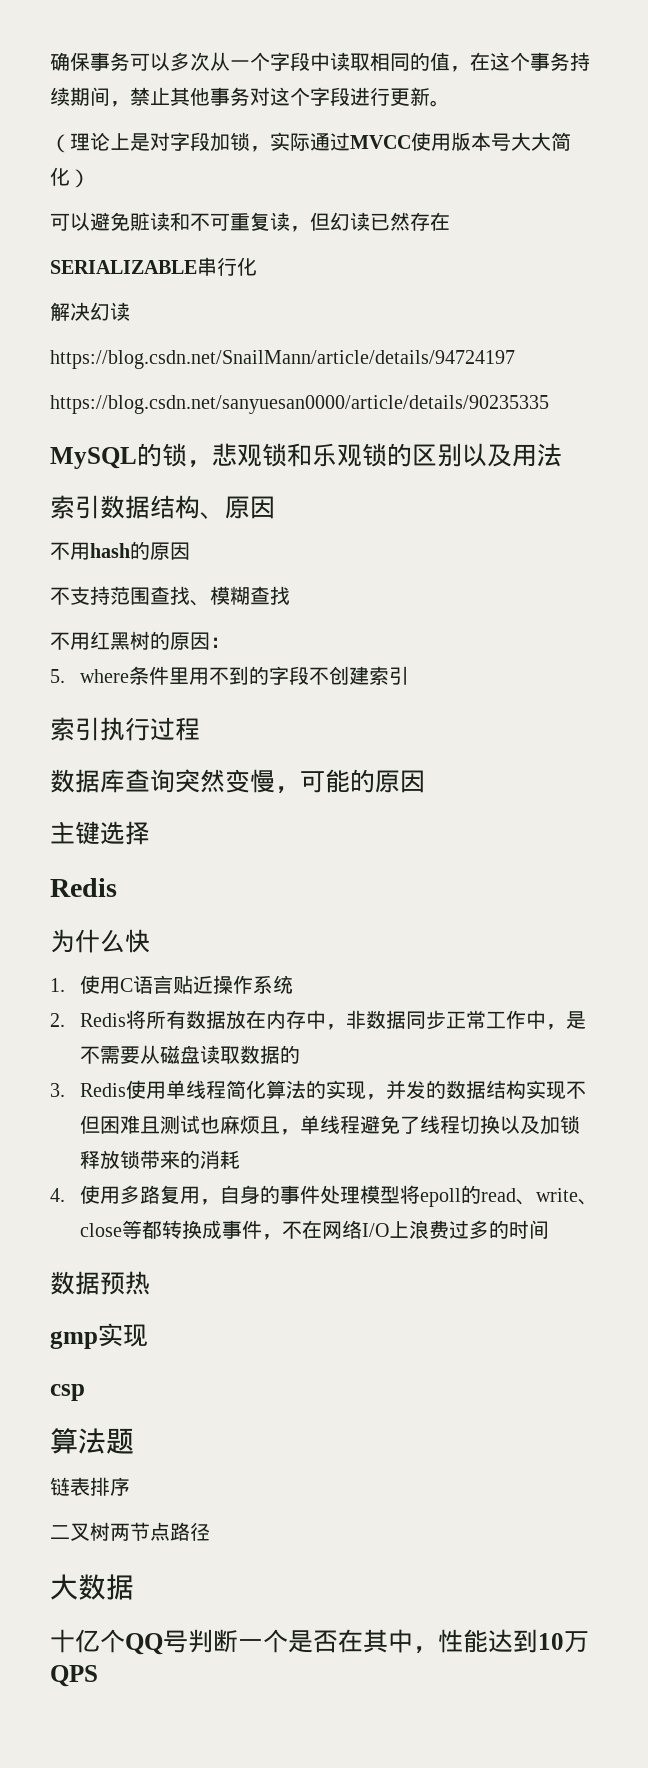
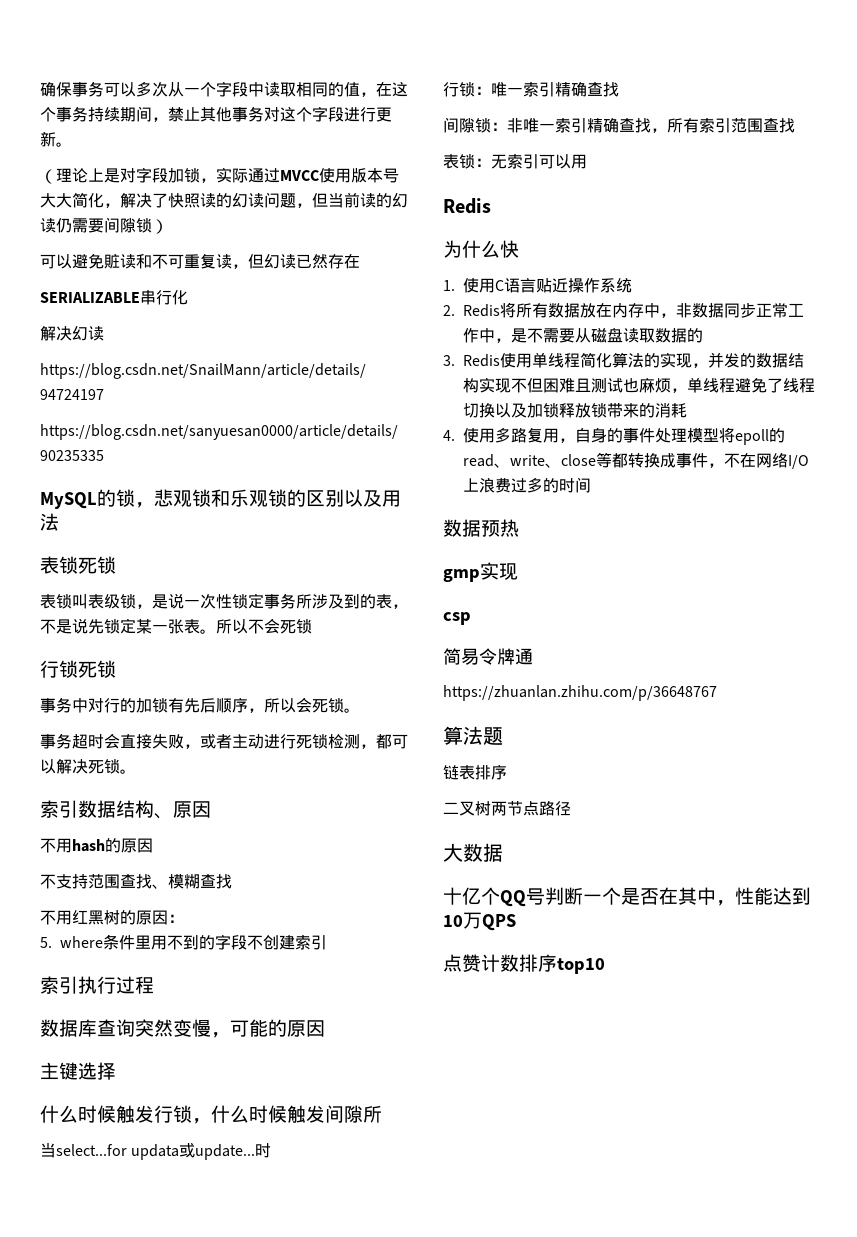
(70, 176) none -> [104,192,408,208] [40,217,152,233] ，解决了快照读的幻读问题，但当前读的幻读仍需要间隙锁
(562, 455) none -> [40,556,116,574] [40,593,408,609] [40,618,312,634] [40,660,116,678] [40,697,360,713] [40,733,408,749] [40,759,136,774] // 表锁死锁 // 表锁叫表级锁，是说一次性锁定事务所涉及到的表，不是说先锁定某一张表。所以不会死锁 // 行锁死锁 // 事务中对行的加锁有先后顺序，所以会死锁。 // 事务超时会直接失败，或者主动进行死锁检测，都可以解决死锁。
(150, 833) none -> [40,1105,382,1124] [40,1143,272,1160] [443,82,619,97] [443,117,795,133] [443,154,587,169] // 什么时候触发行锁，什么时候触发间隙所 // 当select...for updata或update...时 // 行锁：唯一索引精确查找 // 间隙锁：非唯一索引精确查找，所有索引范围查找 // 表锁：无索引可以用
[259,1116,280,1134] 且 -> (671, 385) none
(85, 1392) none -> [443,648,533,665] [443,685,717,701] // 简易令牌通 // https://zhuanlan.zhihu.com/p/36648767
(98, 1676) none -> [443,954,605,974] // 点赞计数排序top10

